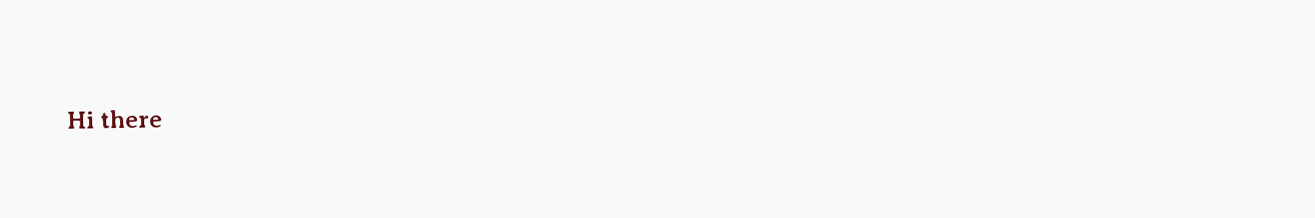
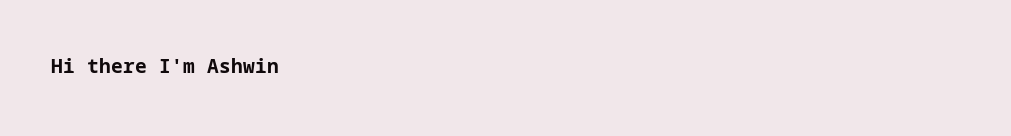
(164, 119) none -> [159,58,279,73] I'm Ashwin

